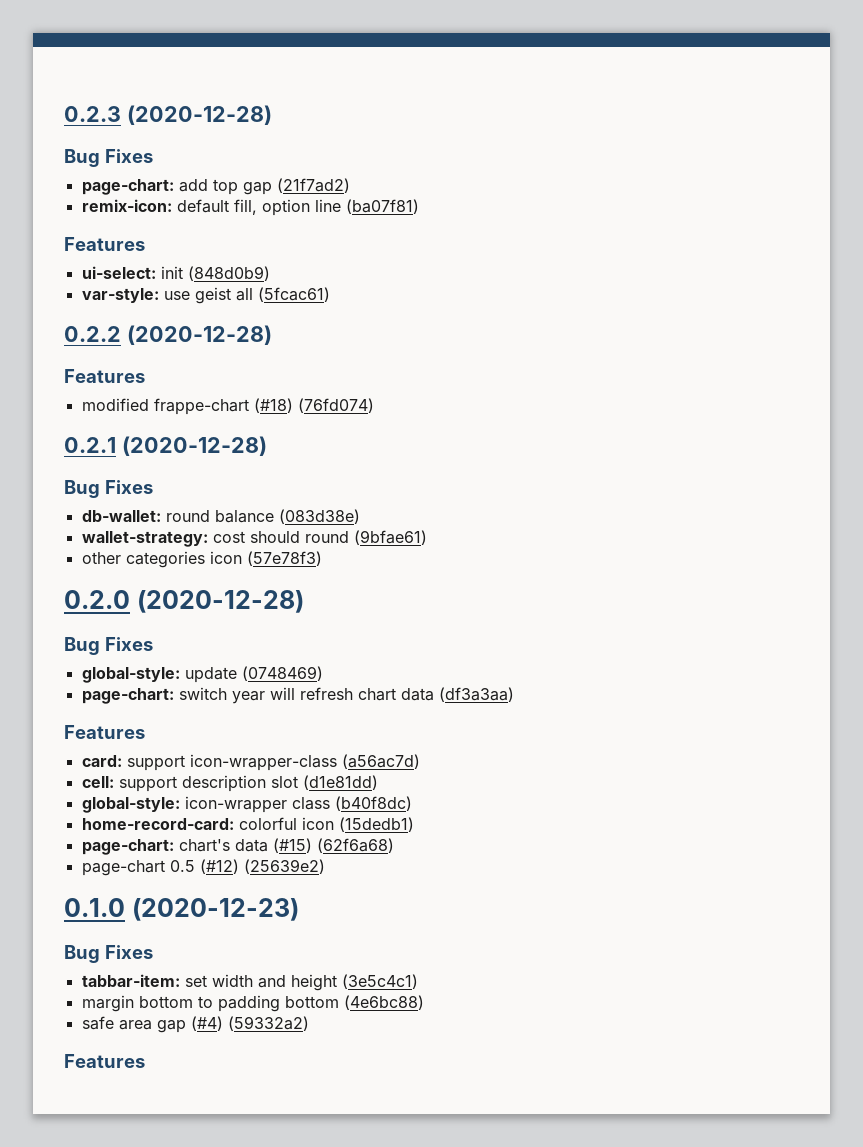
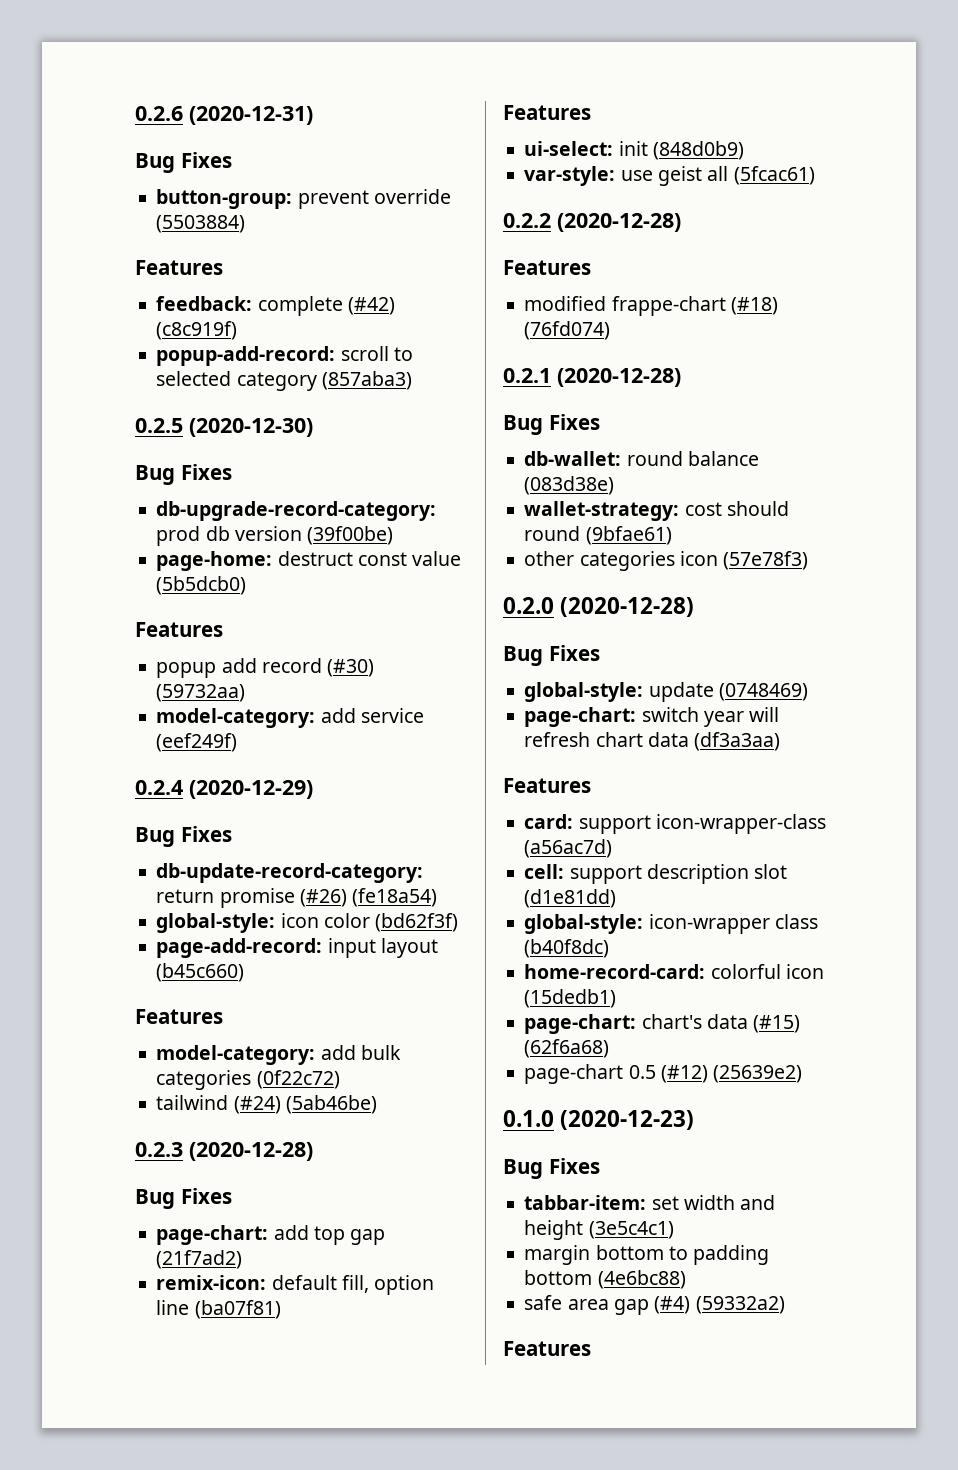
(64, 114) none -> [135,106,313,125] [135,152,232,173] [156,189,451,209] [156,215,246,233] [135,260,223,275] [156,296,395,316] [156,321,238,340] [156,346,413,366] [156,371,412,391] [135,418,313,437] [135,464,232,485] [156,501,437,521] [156,526,394,546] [156,551,462,571] [156,576,247,595] [135,622,223,637] [156,658,375,678] [156,684,246,702] [156,708,424,728] [156,733,238,752] [135,780,313,799] [135,826,232,847] [156,863,424,883] [156,888,438,908] [156,913,459,933] [156,938,438,958] [156,963,245,982] [135,1009,223,1024] [156,1045,401,1065] [156,1070,340,1090] [156,1095,377,1114] 0.2.6 (2020-12-31) // Bug Fixes // button-group: prevent override (5503884) // Features // feedback: complete (#42) (c8c919f) // popup-add-record: scroll to selected category (857aba3) // 0.2.5 (2020-12-30) // Bug Fixes // db-upgrade-record-category: prod db version (39f00be) // page-home: destruct const value (5b5dcb0) // Features // popup add record (#30) (59732aa) // model-category: add service (eef249f) // 0.2.4 (2020-12-29) // Bug Fixes // db-update-record-category: return promise (#26) (fe18a54) // global-style: icon color (bd62f3f) // page-add-record: input layout (b45c660) // Features // model-category: add bulk categories (0f22c72) // tailwind (#24) (5ab46be) //

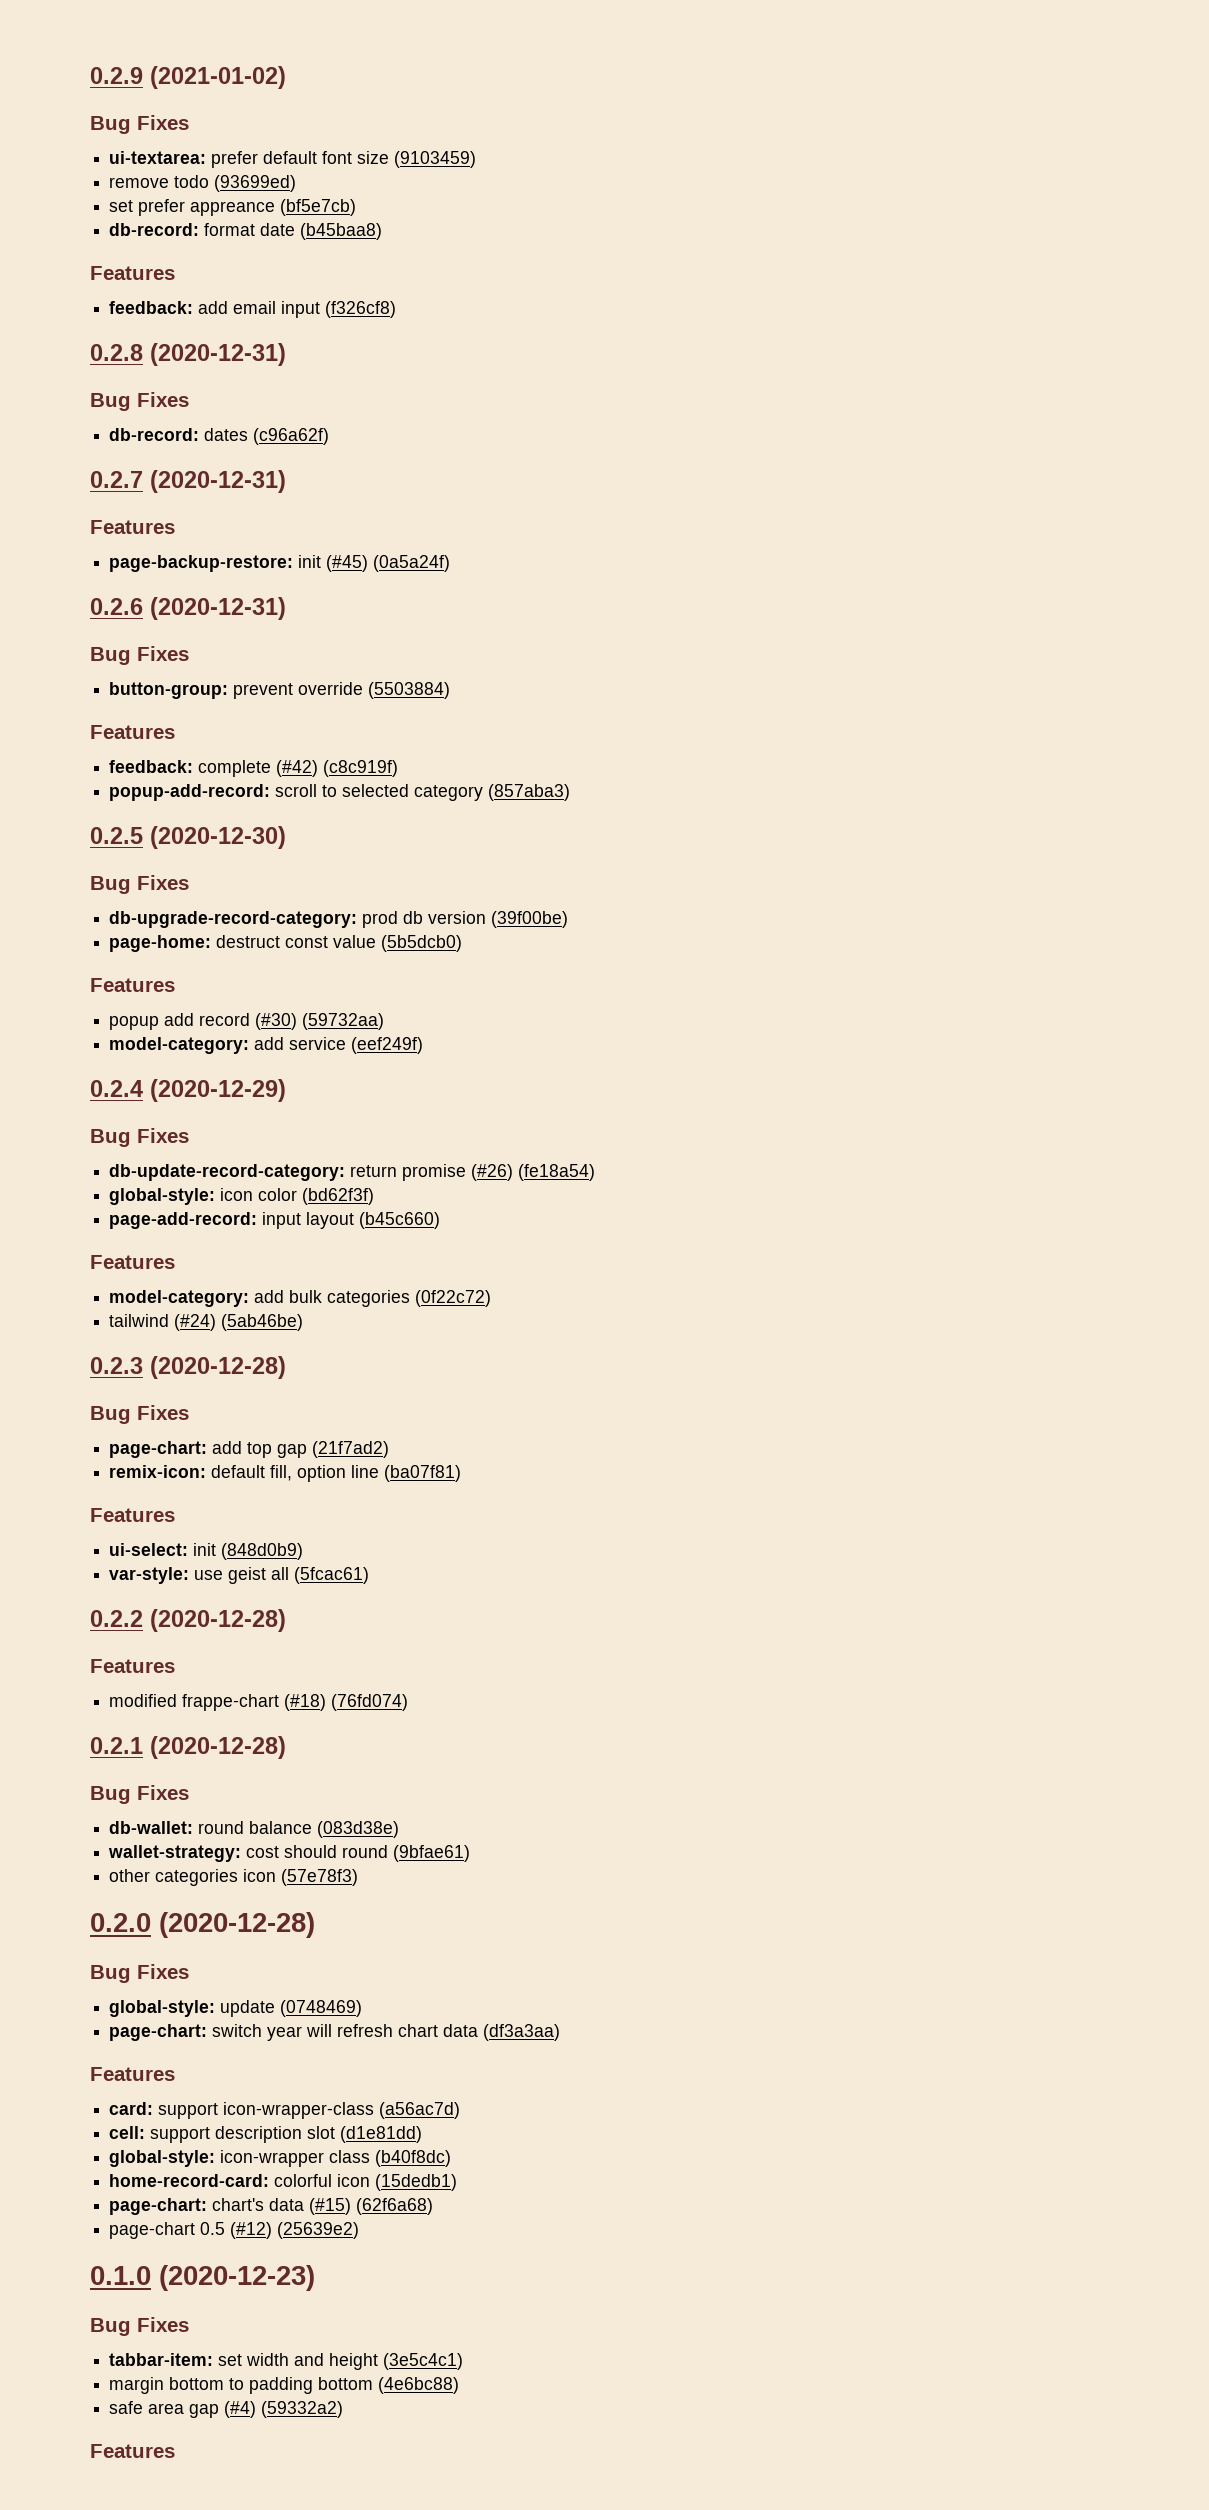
(135, 113) none -> [90,66,286,89] [90,115,189,134] [109,151,477,168] [109,175,297,192] [109,199,357,216] [109,223,383,240] [90,266,175,280] [109,301,397,318] [90,343,286,366] [90,392,189,411] [109,428,330,445] [90,470,286,493] [90,520,175,534] [109,555,451,572] 0.2.9 (2021-01-02) // Bug Fixes // ui-textarea: prefer default font size (9103459) // remove todo (93699ed) // set prefer appreance (bf5e7cb) // db-record: format date (b45baa8) // Features // feedback: add email input (f326cf8) // 0.2.8 (2020-12-31) // Bug Fixes // db-record: dates (c96a62f) // 0.2.7 (2020-12-31) // Features // page-backup-restore: init (#45) (0a5a24f) //

